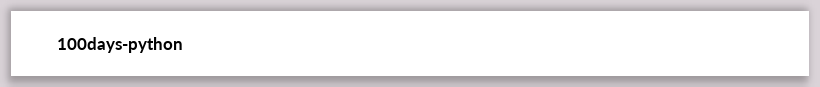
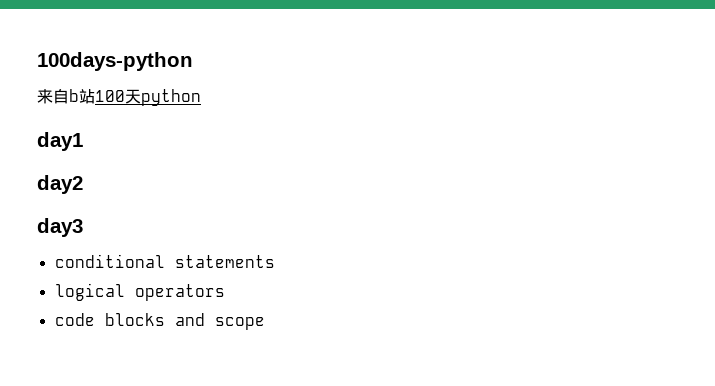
(183, 45) none -> [37,89,201,106] [37,132,83,151] [37,175,83,194] [37,218,83,237] [54,254,275,268] [54,283,225,301] [54,313,265,330] // 来自b站100天python // day1 // day2 // day3 // conditional statements // logical operators // code blocks and scope

